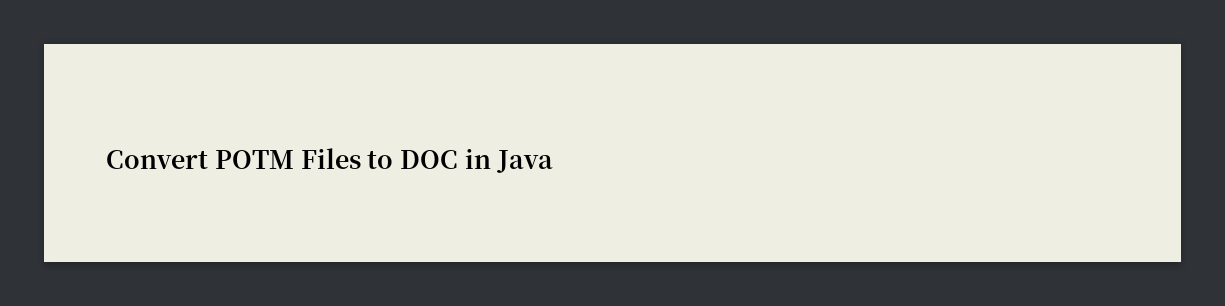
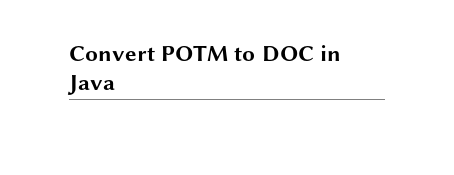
[300,148,361,169] Files -> (229, 53) none

